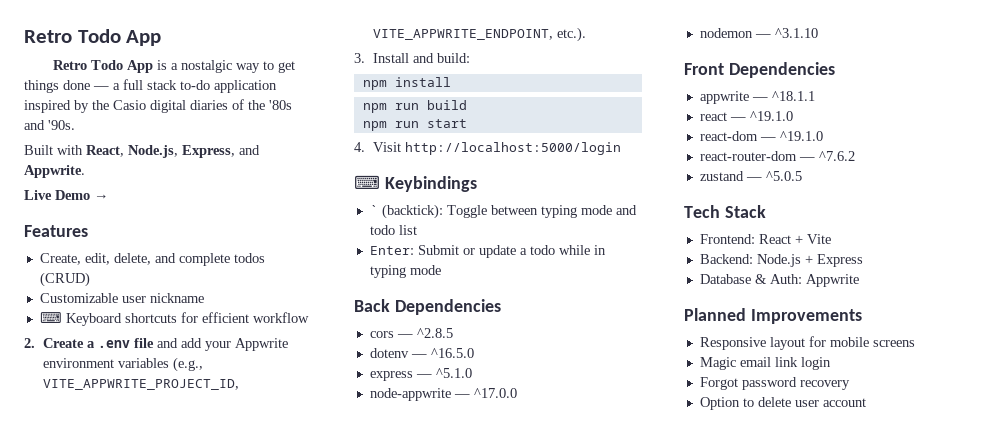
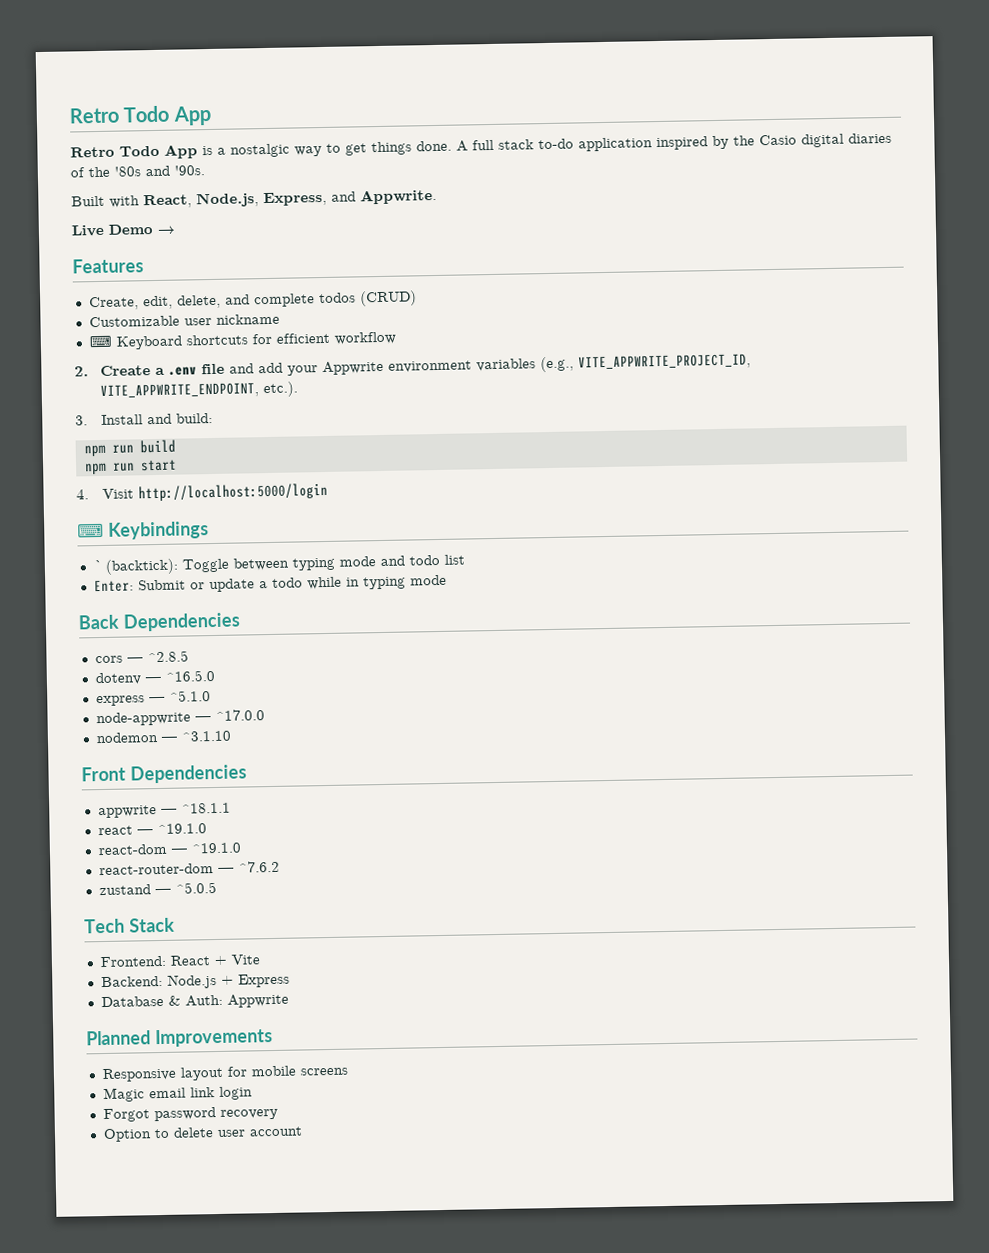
[63,80,120,90] done — a -> [416,140,468,152] done. A
[362,77,451,90] // npm install -> (213, 418) none

